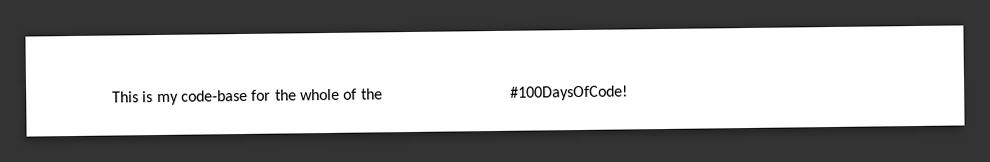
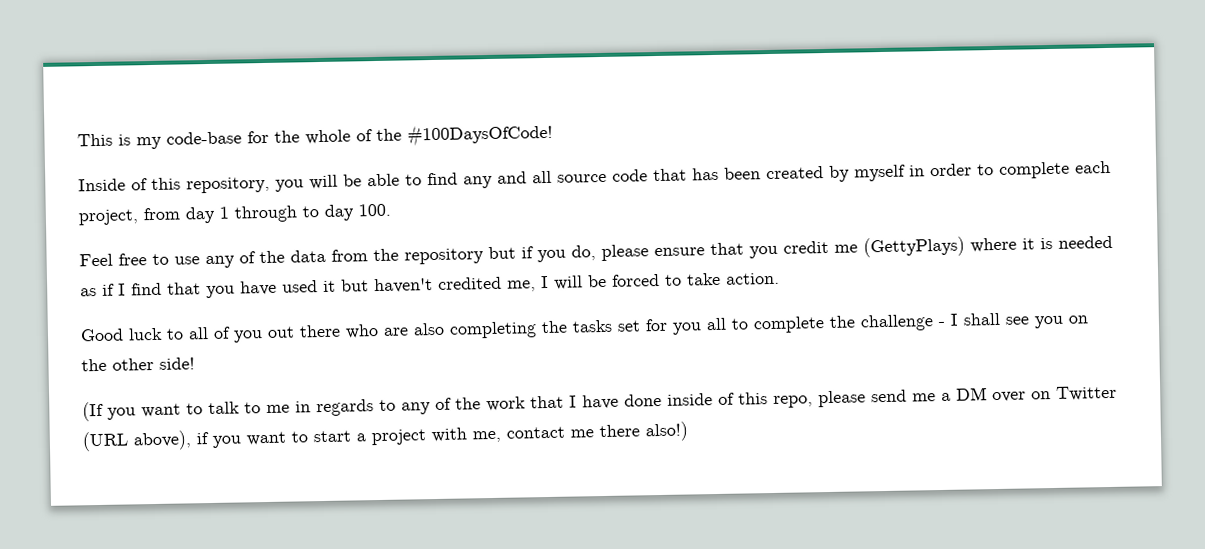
(628, 93) none -> [78,160,1111,194] [78,203,391,226] [79,235,1113,269] [80,272,780,299] [80,312,1088,343] [81,357,195,372] [82,385,1117,422] [82,421,688,452] // Inside of this repository, you will be able to find any and all source code that has been created by myself in order to complete each project, from day 1 through to day 100. // Feel free to use any of the data from the repository but if you do, please ensure that you credit me (GettyPlays) where it is needed as if I find that you have used it but haven't credited me, I will be forced to take action. // Good luck to all of you out there who are also completing the tasks set for you all to complete the challenge - I shall see you on the other side! // (If you want to talk to me in regards to any of the work that I have done inside of this repo, please send me a DM over on Twitter (URL above), if you want to start a project with me, contact me there also!)

